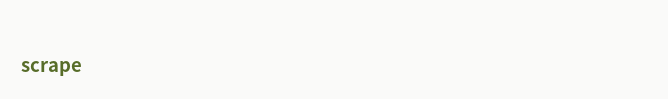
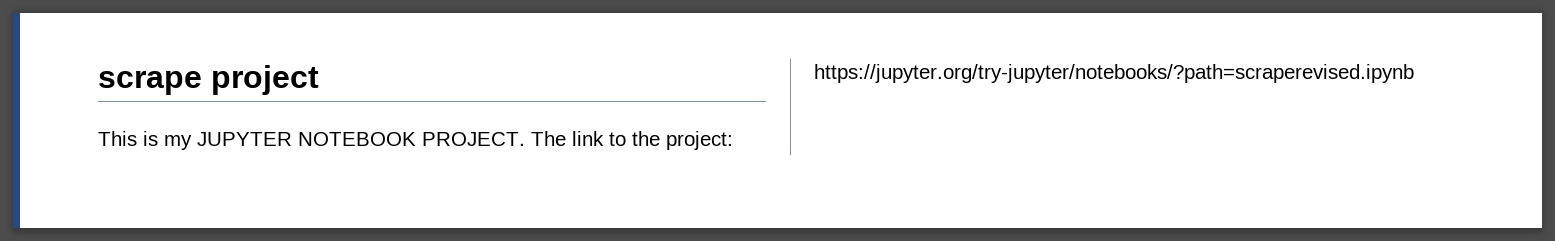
(82, 68) none -> [211,65,319,95] [98,131,733,150] [814,64,1414,83] project // This is my JUPYTER NOTEBOOK PROJECT. The link to the project: https://jupyter.org/try-jupyter/notebooks/?path=scraperevised.ipynb

